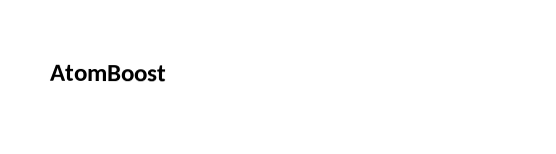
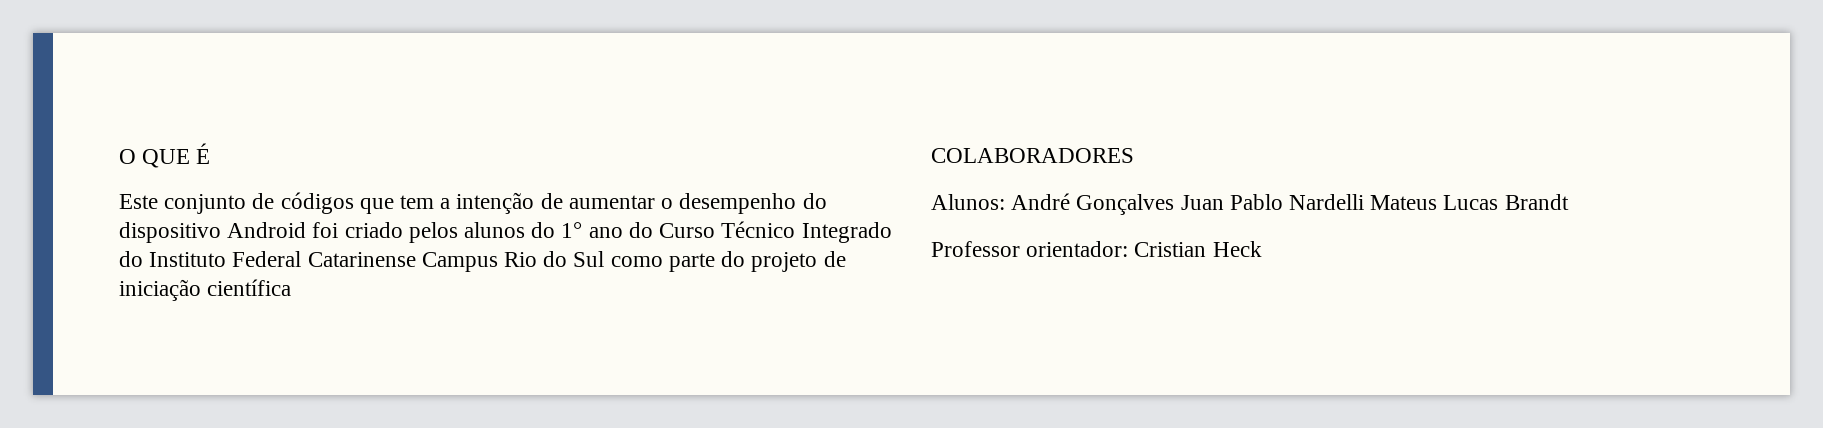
[49,64,167,82] AtomBoost -> [119,143,211,168] [119,192,827,214] [119,221,892,243] [119,251,846,272] [119,279,292,301] [931,148,1134,163] [931,193,1569,215] [931,241,1262,257] O QUE É // Este conjunto de códigos que tem a intenção de aumentar o desempenho do dispositivo Android foi criado pelos alunos do 1° ano do Curso Técnico Integrado do Instituto Federal Catarinense Campus Rio do Sul como parte do projeto de iniciação científica // COLABORADORES // Alunos: André Gonçalves Juan Pablo Nardelli Mateus Lucas Brandt // Professor orientador: Cristian Heck

